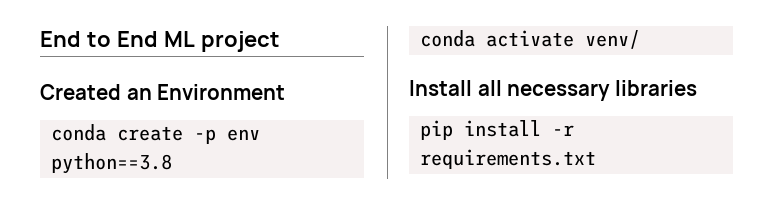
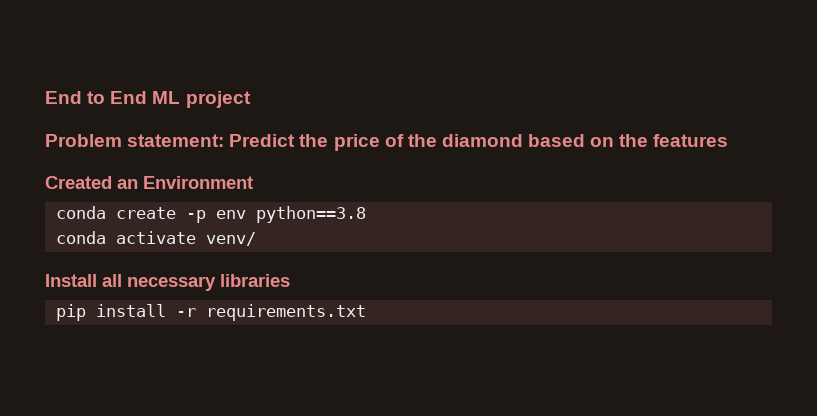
(280, 41) none -> [45,134,729,151] // Problem statement: Predict the price of the diamond based on the features

